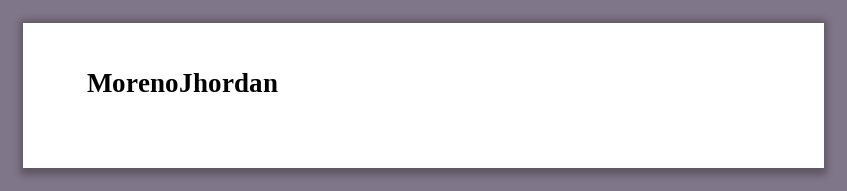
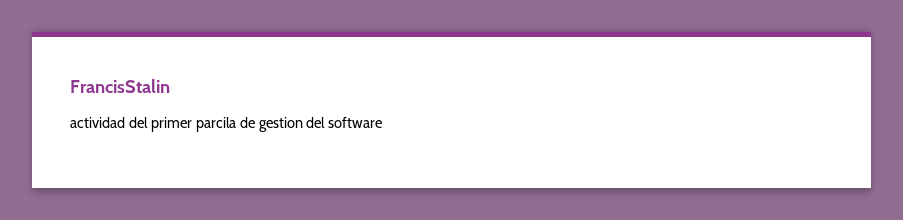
[87,73,278,92] MorenoJhordan -> [70,79,170,93] [70,117,383,132] FrancisStalin // actividad del primer parcila de gestion del software

